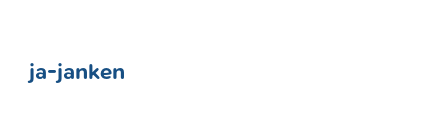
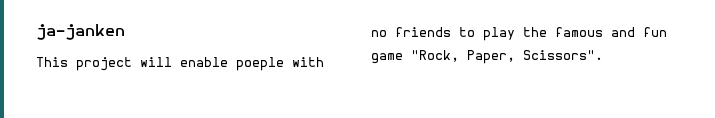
(125, 73) none -> [36,57,324,71] [371,27,667,41] [371,50,603,64] // This project will enable poeple with no friends to play the famous and fun game "Rock, Paper, Scissors".

